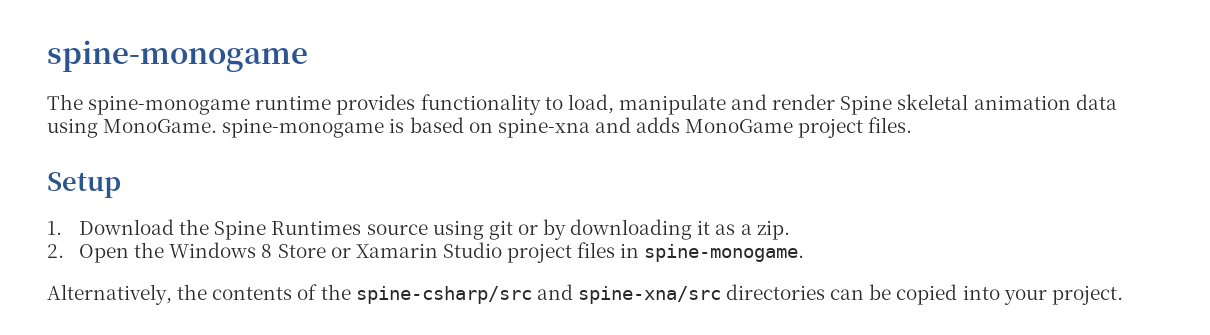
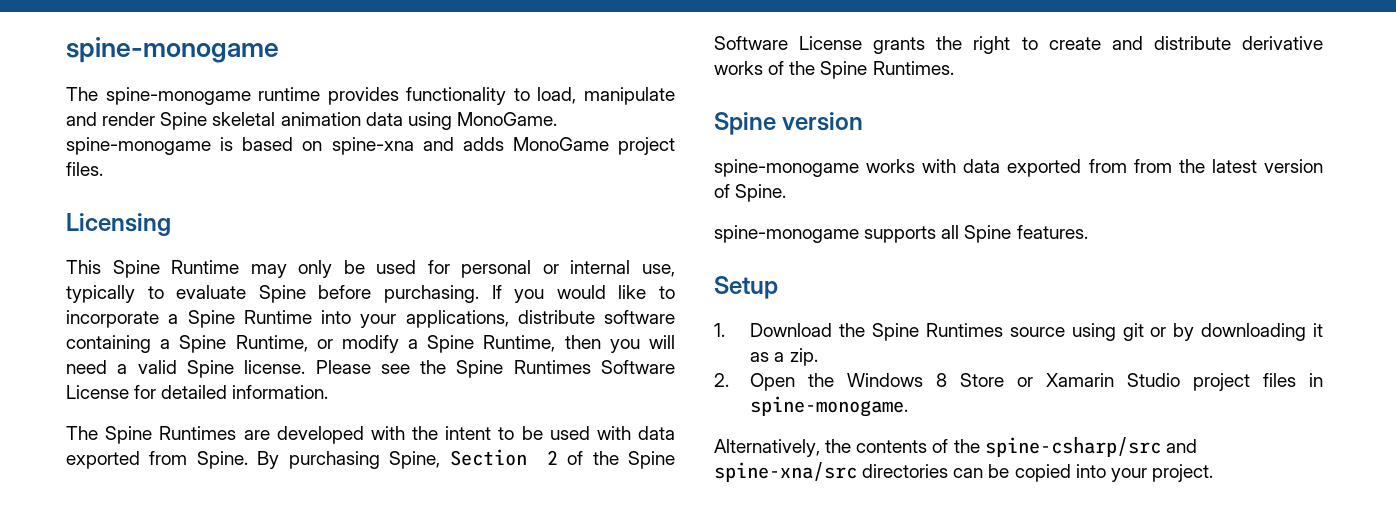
(913, 125) none -> [66,213,171,236] [66,260,675,278] [66,285,676,303] [66,310,675,328] [66,335,675,353] [66,360,675,378] [66,385,329,399] [66,426,675,444] [66,449,675,469] [714,36,1323,54] [714,61,954,79] [714,112,864,135] [714,159,1324,177] [714,184,787,202] [714,225,1088,243] // Licensing // This Spine Runtime may only be used for personal or internal use, typically to evaluate Spine before purchasing. If you would like to incorporate a Spine Runtime into your applications, distribute software containing a Spine Runtime, or modify a Spine Runtime, then you will need a valid Spine license. Please see the Spine Runtimes Software License for detailed information. // The Spine Runtimes are developed with the intent to be used with data exported from Spine. By purchasing Spine, Section 2 of the Spine Software License grants the right to create and distribute derivative works of the Spine Runtimes. // Spine version // spine-monogame works with data exported from from the latest version of Spine. // spine-monogame supports all Spine features.

